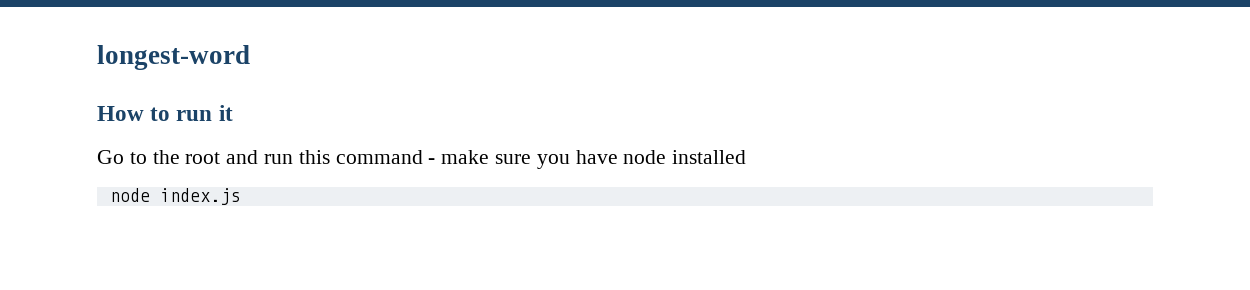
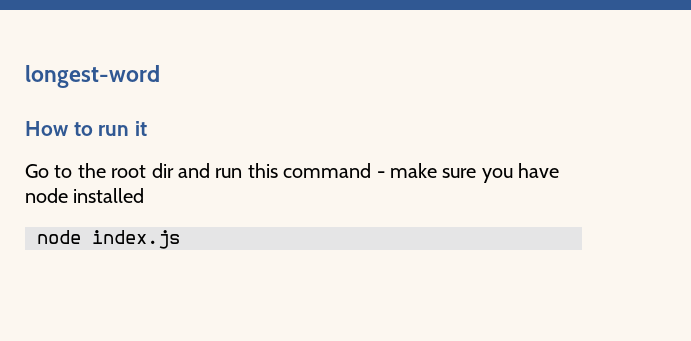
(221, 158) none -> [151,163,174,178] dir

